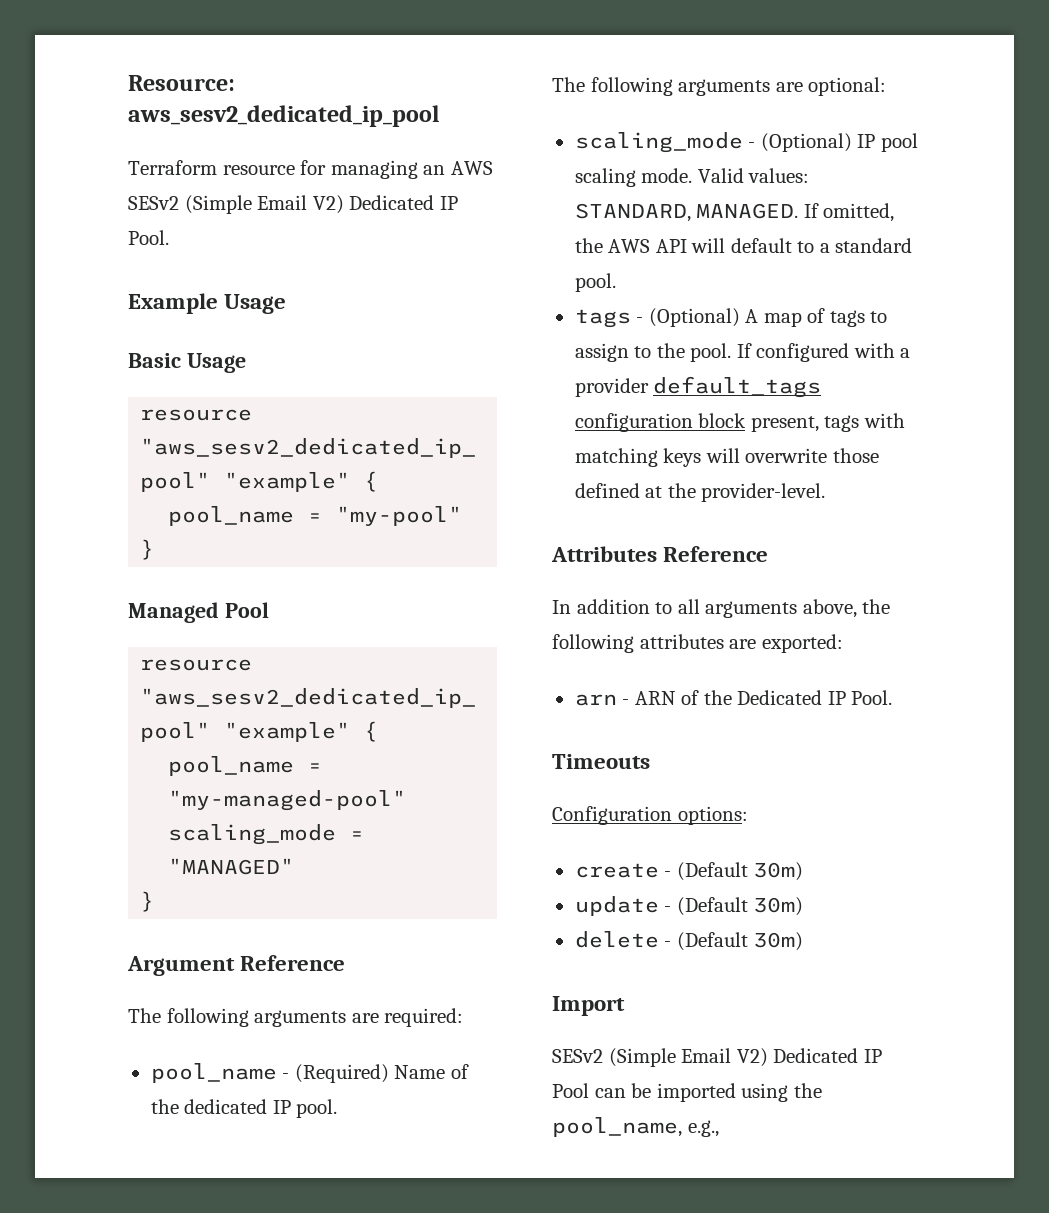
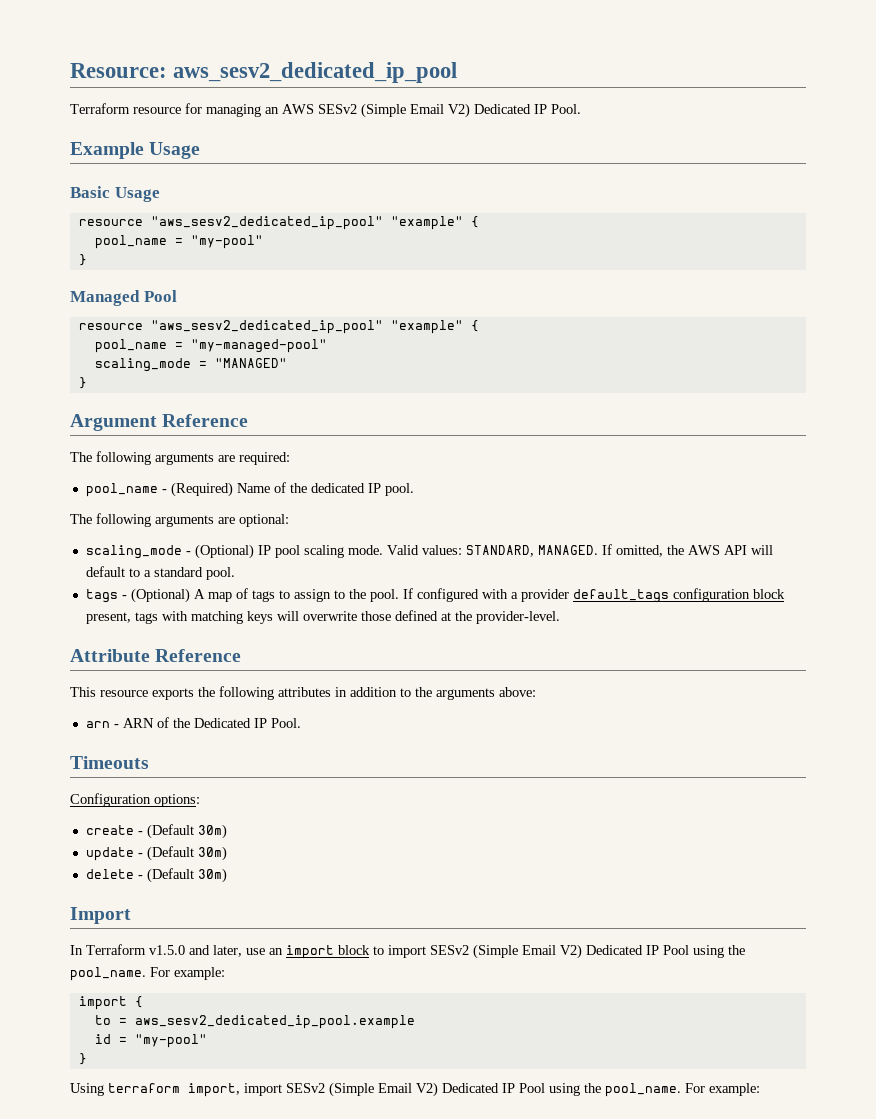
[551,546,769,562] [552,599,891,618] [552,634,843,653] Attributes Reference // In addition to all arguments above, the following attributes are exported: -> [70,649,242,662] [70,686,536,700] Attribute Reference // This resource exports the following attributes in addition to the arguments above:
[552,1048,882,1067] [552,1083,822,1102] [552,1117,719,1137] SESv2 (Simple Email V2) Dedicated IP Pool can be imported using the pool_name, e.g., -> [70,944,745,959] [70,967,225,981] [78,996,143,1010] [94,1015,415,1029] [94,1034,207,1048] [78,1053,87,1065] [70,1082,760,1097] In Terraform v1.5.0 and later, use an import block to import SESv2 (Simple Email V2) Dedicated IP Pool using the pool_name. For example: // import { // to = aws_sesv2_dedicated_ip_pool.example // id = "my-pool" // } // Using terraform import, import SESv2 (Simple Email V2) Dedicated IP Pool using the pool_name. For example:

